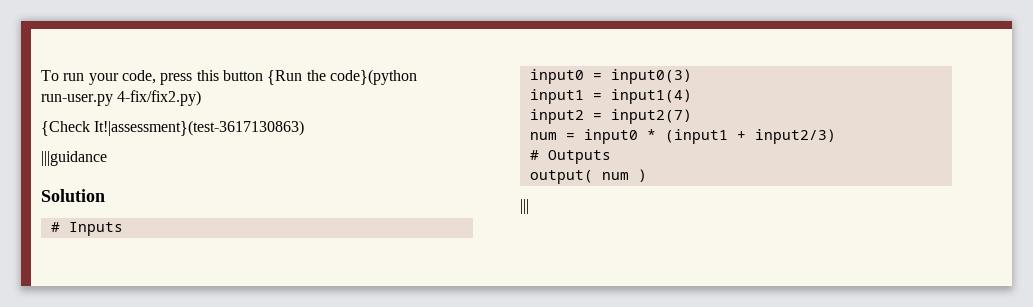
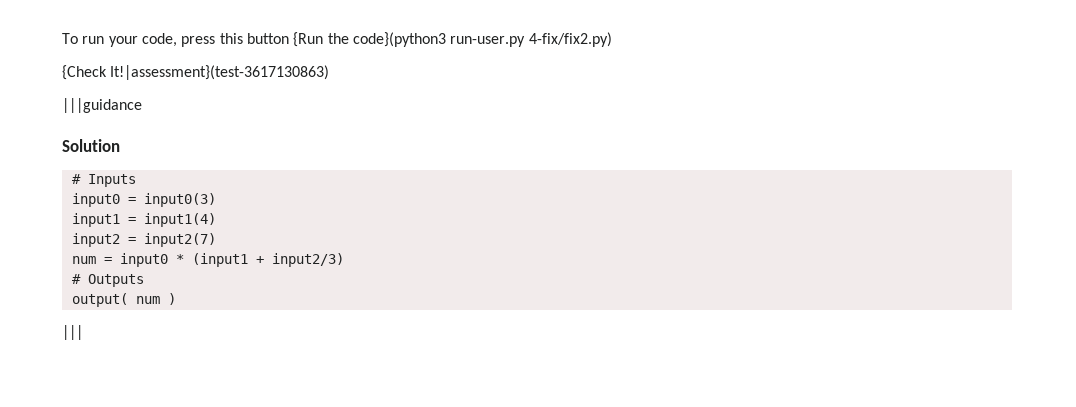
[329,69,417,85] code}(python -> [352,32,446,47] code}(python3

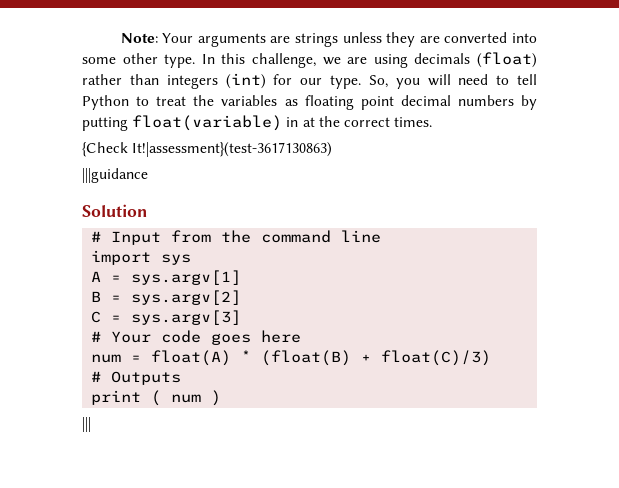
[62,32,612,47] To run your code, press this button {Run the code}(python3 run-user.py 4-fix/fix2.py) -> [120,32,538,47] [82,52,537,68] [82,73,537,89] [82,95,537,110] [82,115,433,131] Note: Your arguments are strings unless they are converted into some other type. In this challenge, we are using decimals (float) rather than integers (int) for our type. So, you will need to tell Python to treat the variables as floating point decimal numbers by putting float(variable) in at the correct times.
[87,174,136,187] [71,193,216,207] [71,213,216,227] [71,233,216,247] [71,253,344,267] Inputs // input0 = input0(3) // input1 = input1(4) // input2 = input2(7) // num = input0 * (input1 + input2/3) -> [111,230,382,245] [91,250,192,265] [91,270,242,285] [91,290,242,305] [91,310,242,325] [91,330,302,345] [91,350,492,366] Input from the command line // import sys // A = sys.argv[1] // B = sys.argv[2] // C = sys.argv[3] // # Your code goes here // num = float(A) * (float(B) + float(C)/3)
[71,293,128,307] output( -> [91,390,162,406] print (

